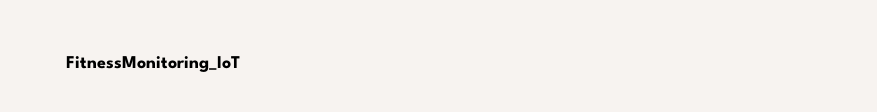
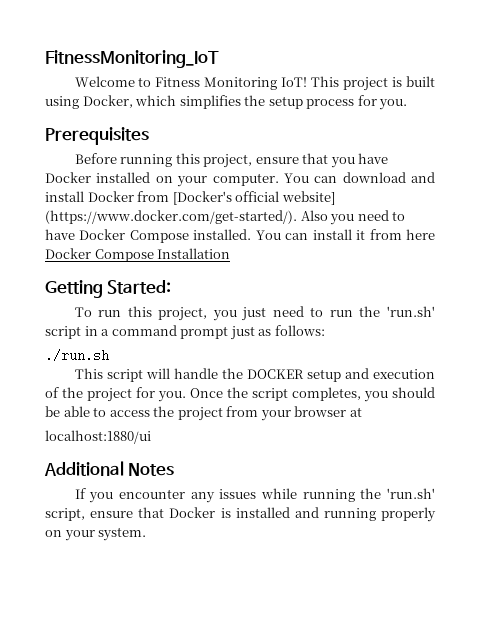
(240, 64) none -> [74,76,435,91] [45,95,408,110] [45,127,149,145] [74,153,389,168] [45,172,435,187] [45,191,335,205] [45,210,406,225] [45,229,436,243] [45,248,231,262] [45,280,172,298] [74,306,436,321] [45,325,325,340] [45,349,109,362] [74,368,435,382] [45,387,435,402] [45,406,362,421] [45,430,151,444] [44,461,175,476] [74,488,435,503] [45,507,436,522] [45,527,147,541] // Welcome to Fitness Monitoring IoT! This project is built using Docker, which simplifies the setup process for you. // Prerequisites // Before running this project, ensure that you have Docker installed on your computer. You can download and install Docker from [Docker's official website] (https://www.docker.com/get-started/). Also you need to have Docker Compose installed. You can install it from here Docker Compose Installation // Getting Started: // To run this project, you just need to run the 'run.sh' script in a command prompt just as follows: // ./run.sh // This script will handle the DOCKER setup and execution of the project for you. Once the script completes, you should be able to access the project from your browser at // localhost:1880/ui // Additional Notes // If you encounter any issues while running the 'run.sh' script, ensure that Docker is installed and running properly on your system.

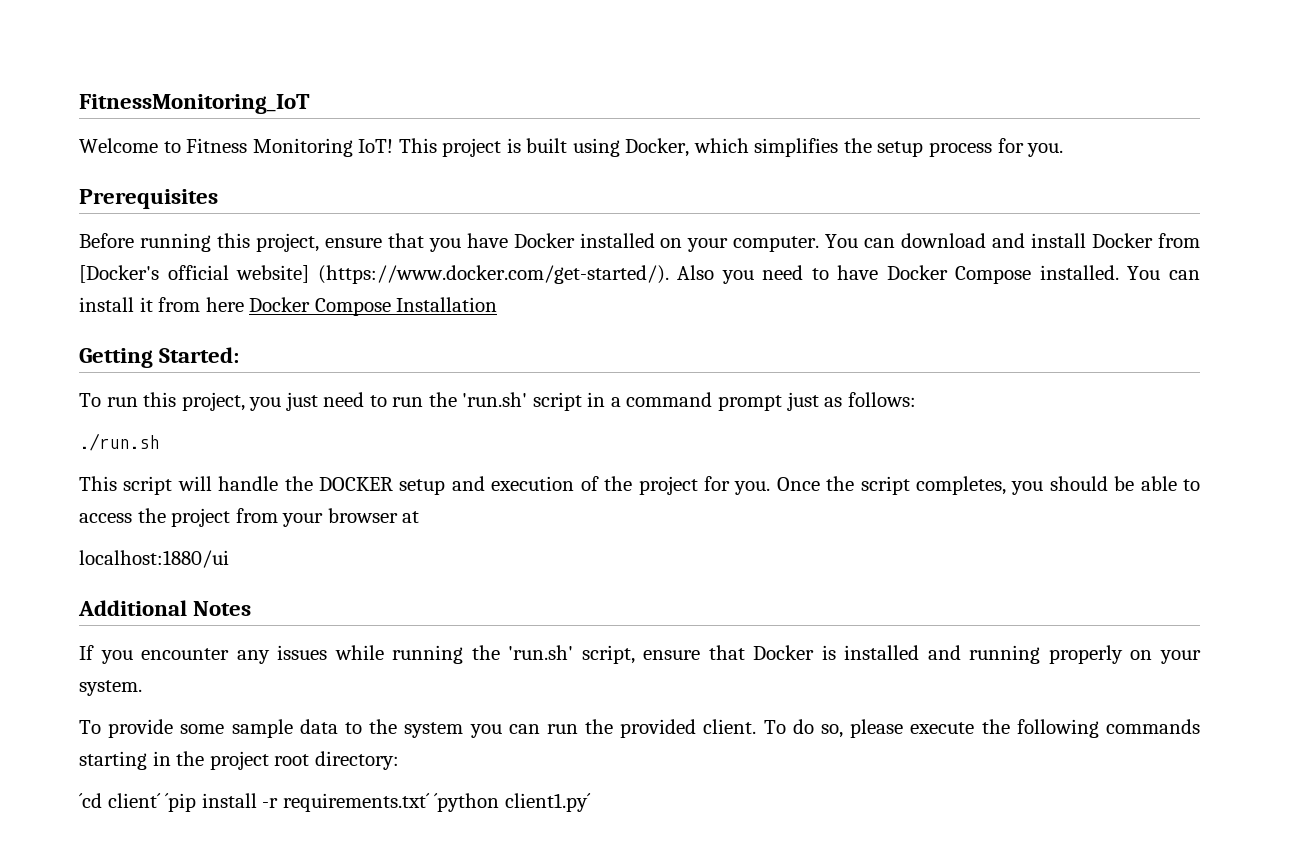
(147, 534) none -> [79,719,1200,738] [79,751,399,770] [79,793,591,812] // To provide some sample data to the system you can run the provided client. To do so, please execute the following commands starting in the project root directory: // ´cd client´ ´pip install -r requirements.txt´ ´python client1.py´

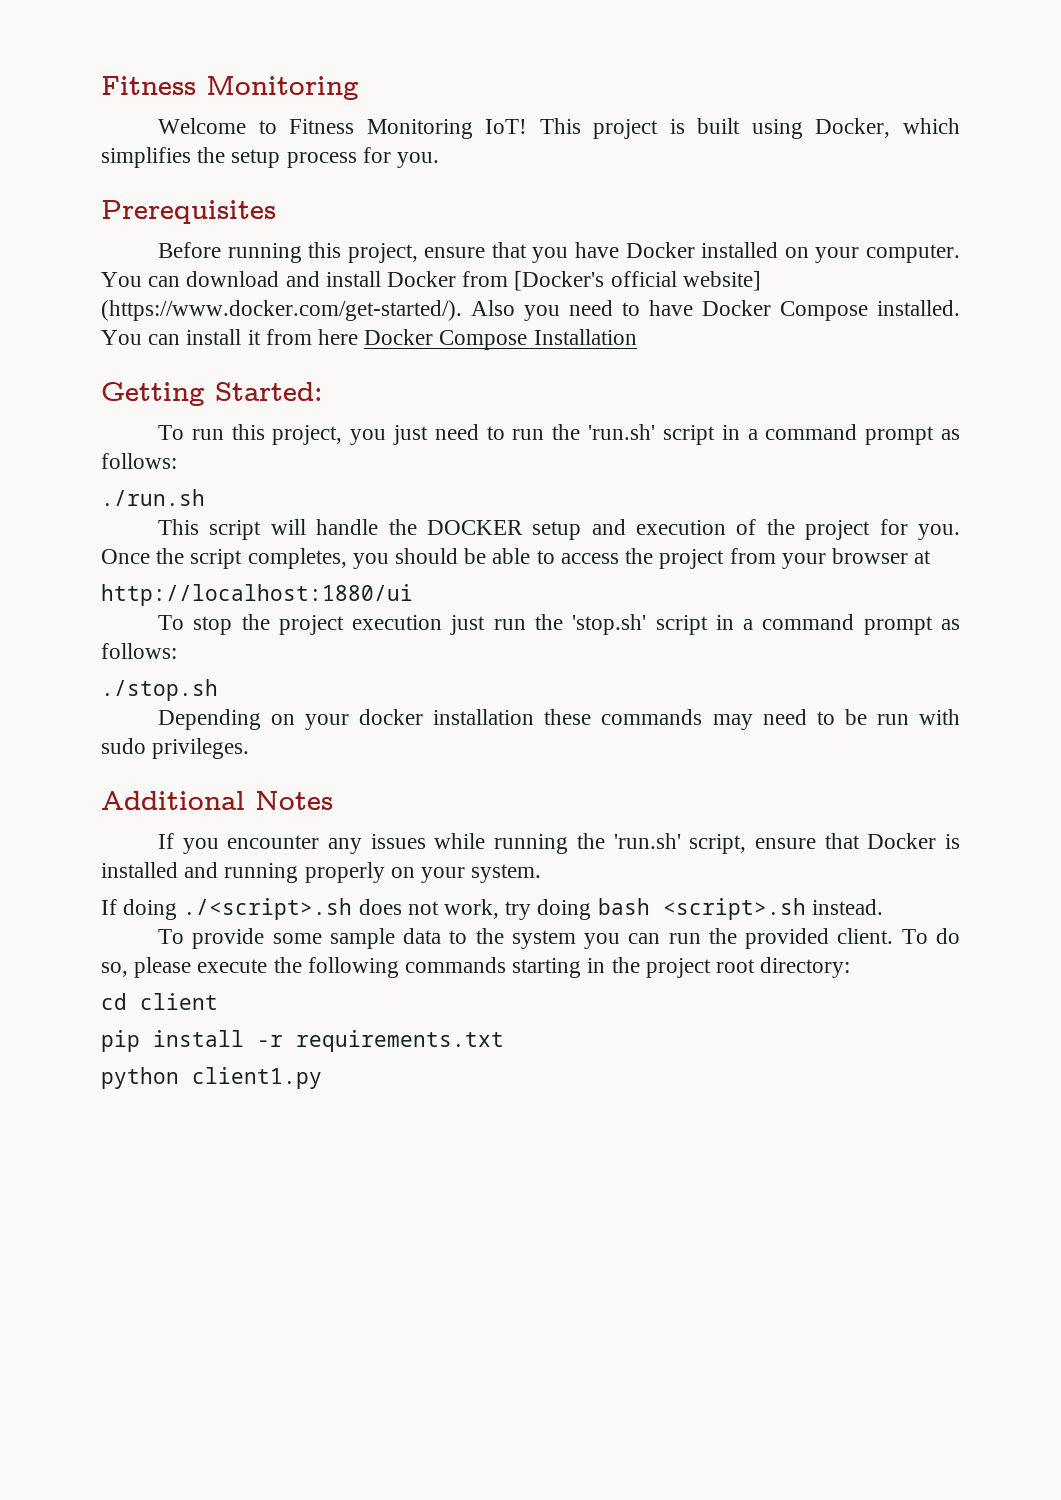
[79,94,310,114] FitnessMonitoring_IoT -> [101,76,359,100] Fitness Monitoring
[786,392,819,411] just -> (935, 435) none
[79,550,229,568] localhost:1880/ui -> [101,584,413,606] [157,614,960,635] [101,643,177,659] [101,679,218,701] [157,709,961,730] [101,738,250,759] http://localhost:1880/ui // To stop the project execution just run the 'stop.sh' script in a command prompt as follows: // ./stop.sh // Depending on your docker installation these commands may need to be run with sudo privileges.
(142, 688) none -> [101,898,883,920] // If doing ./<script>.sh does not work, try doing bash <script>.sh instead.
[79,793,591,812] ´cd client´ ´pip install -r requirements.txt´ ´python client1.py´ -> [101,993,218,1010] [101,1030,504,1052] [101,1067,322,1089] cd client // pip install -r requirements.txt // python client1.py

